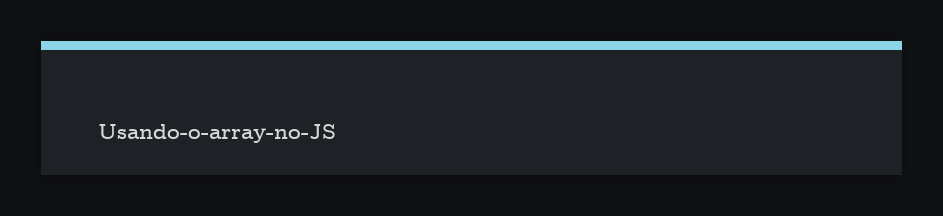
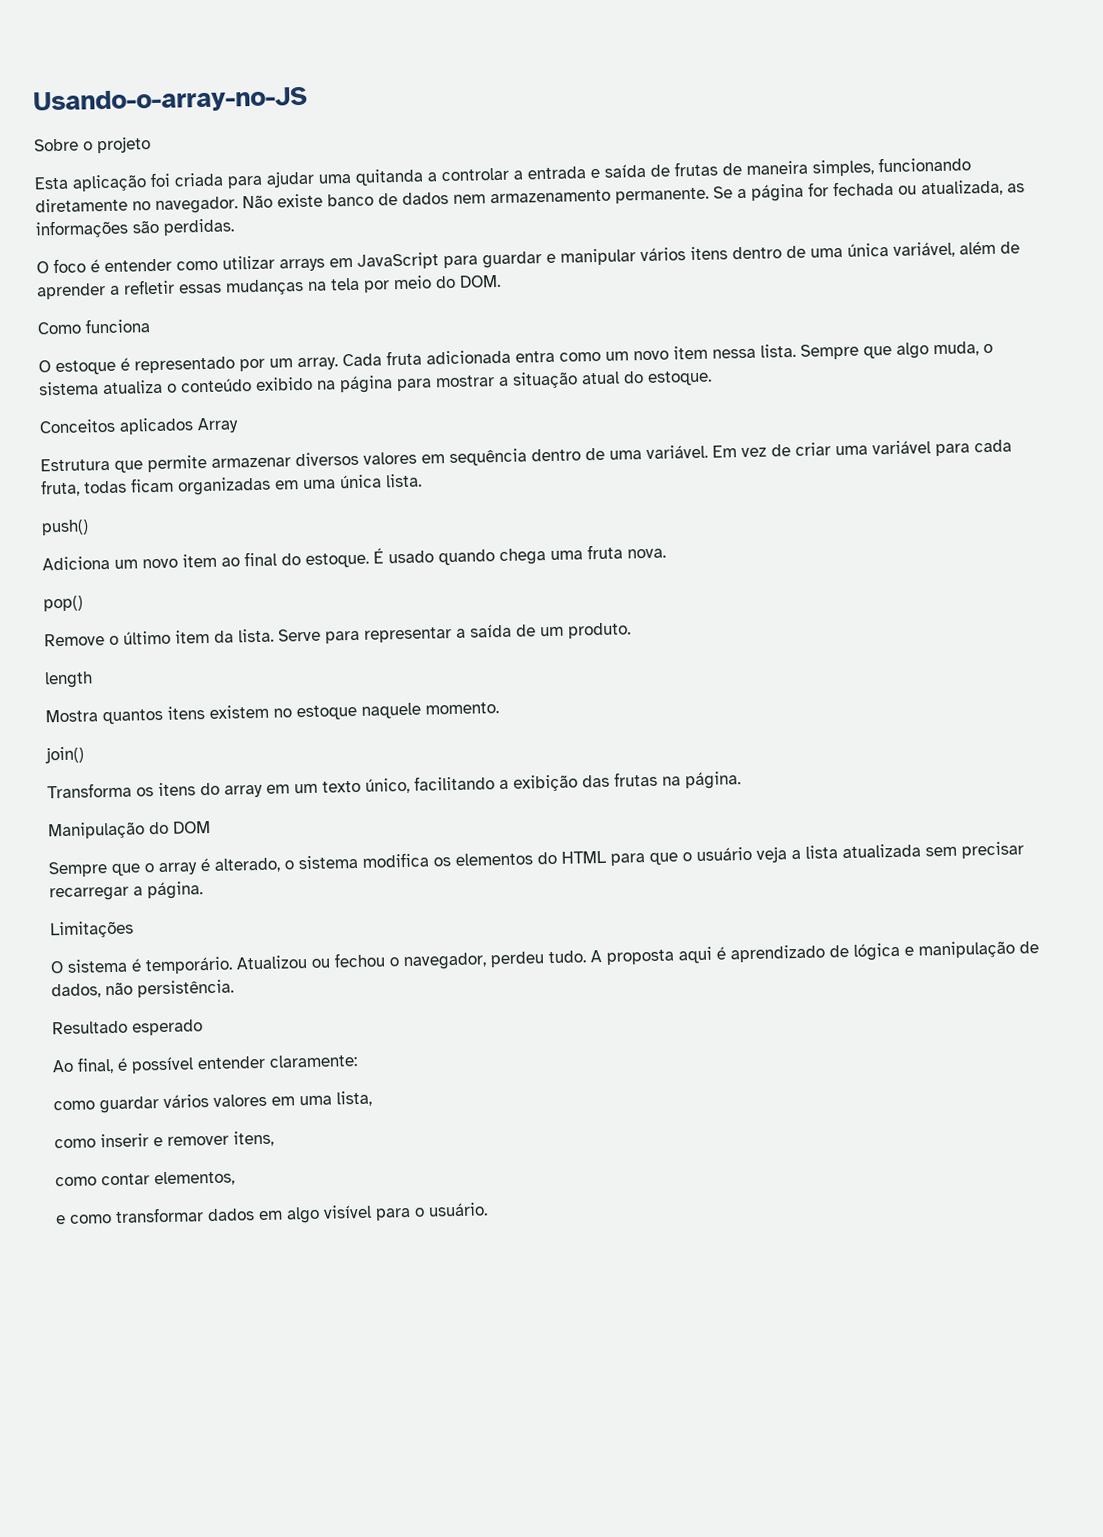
(336, 133) none -> [34,136,151,154] [34,156,971,192] [35,179,1025,214] [35,218,235,239] [36,240,1020,274] [37,274,501,300] [37,318,151,335] [38,341,993,376] [39,370,712,396] [39,417,239,435] [40,439,1012,473] [41,473,422,497] [41,519,89,536] [42,544,666,571] [43,595,83,612] [44,622,631,647] [44,671,93,689] [45,702,499,725] [45,746,84,764] [47,771,741,799] [48,820,211,840] [48,841,1024,878] [49,881,203,902] [50,920,134,939] [50,940,1039,975] [51,979,234,999] [52,1019,203,1036] [52,1054,358,1074] [53,1090,372,1114] [54,1130,274,1149] [55,1170,235,1187] [56,1202,488,1225] // Sobre o projeto // Esta aplicação foi criada para ajudar uma quitanda a controlar a entrada e saída de frutas de maneira simples, funcionando diretamente no navegador. Não existe banco de dados nem armazenamento permanente. Se a página for fechada ou atualizada, as informações são perdidas. // O foco é entender como utilizar arrays em JavaScript para guardar e manipular vários itens dentro de uma única variável, além de aprender a refletir essas mudanças na tela por meio do DOM. // Como funciona // O estoque é representado por um array. Cada fruta adicionada entra como um novo item nessa lista. Sempre que algo muda, o sistema atualiza o conteúdo exibido na página para mostrar a situação atual do estoque. // Conceitos aplicados Array // Estrutura que permite armazenar diversos valores em sequência dentro de uma variável. Em vez de criar uma variável para cada fruta, todas ficam organizadas em uma única lista. // push() // Adiciona um novo item ao final do estoque. É usado quando chega uma fruta nova. // pop() // Remove o último item da lista. Serve para representar a saída de um produto. // length // Mostra quantos itens existem no estoque naquele momento. // join() // Transforma os itens do array em um texto único, facilitando a exibição das frutas na página. // Manipulação do DOM // Sempre que o array é alterado, o sistema modifica os elementos do HTML para que o usuário veja a lista atualizada sem precisar recarregar a página. // Limitações // O sistema é temporário. Atualizou ou fechou o navegador, perdeu tudo. A proposta aqui é aprendizado de lógica e manipulação de dados, não persistência. // Resultado esperado // Ao final, é possível entender claramente: // como guardar vários valores em uma lista, // como inserir e remover itens, // como contar elementos, // e como transformar dados em algo visível para o usuário.

